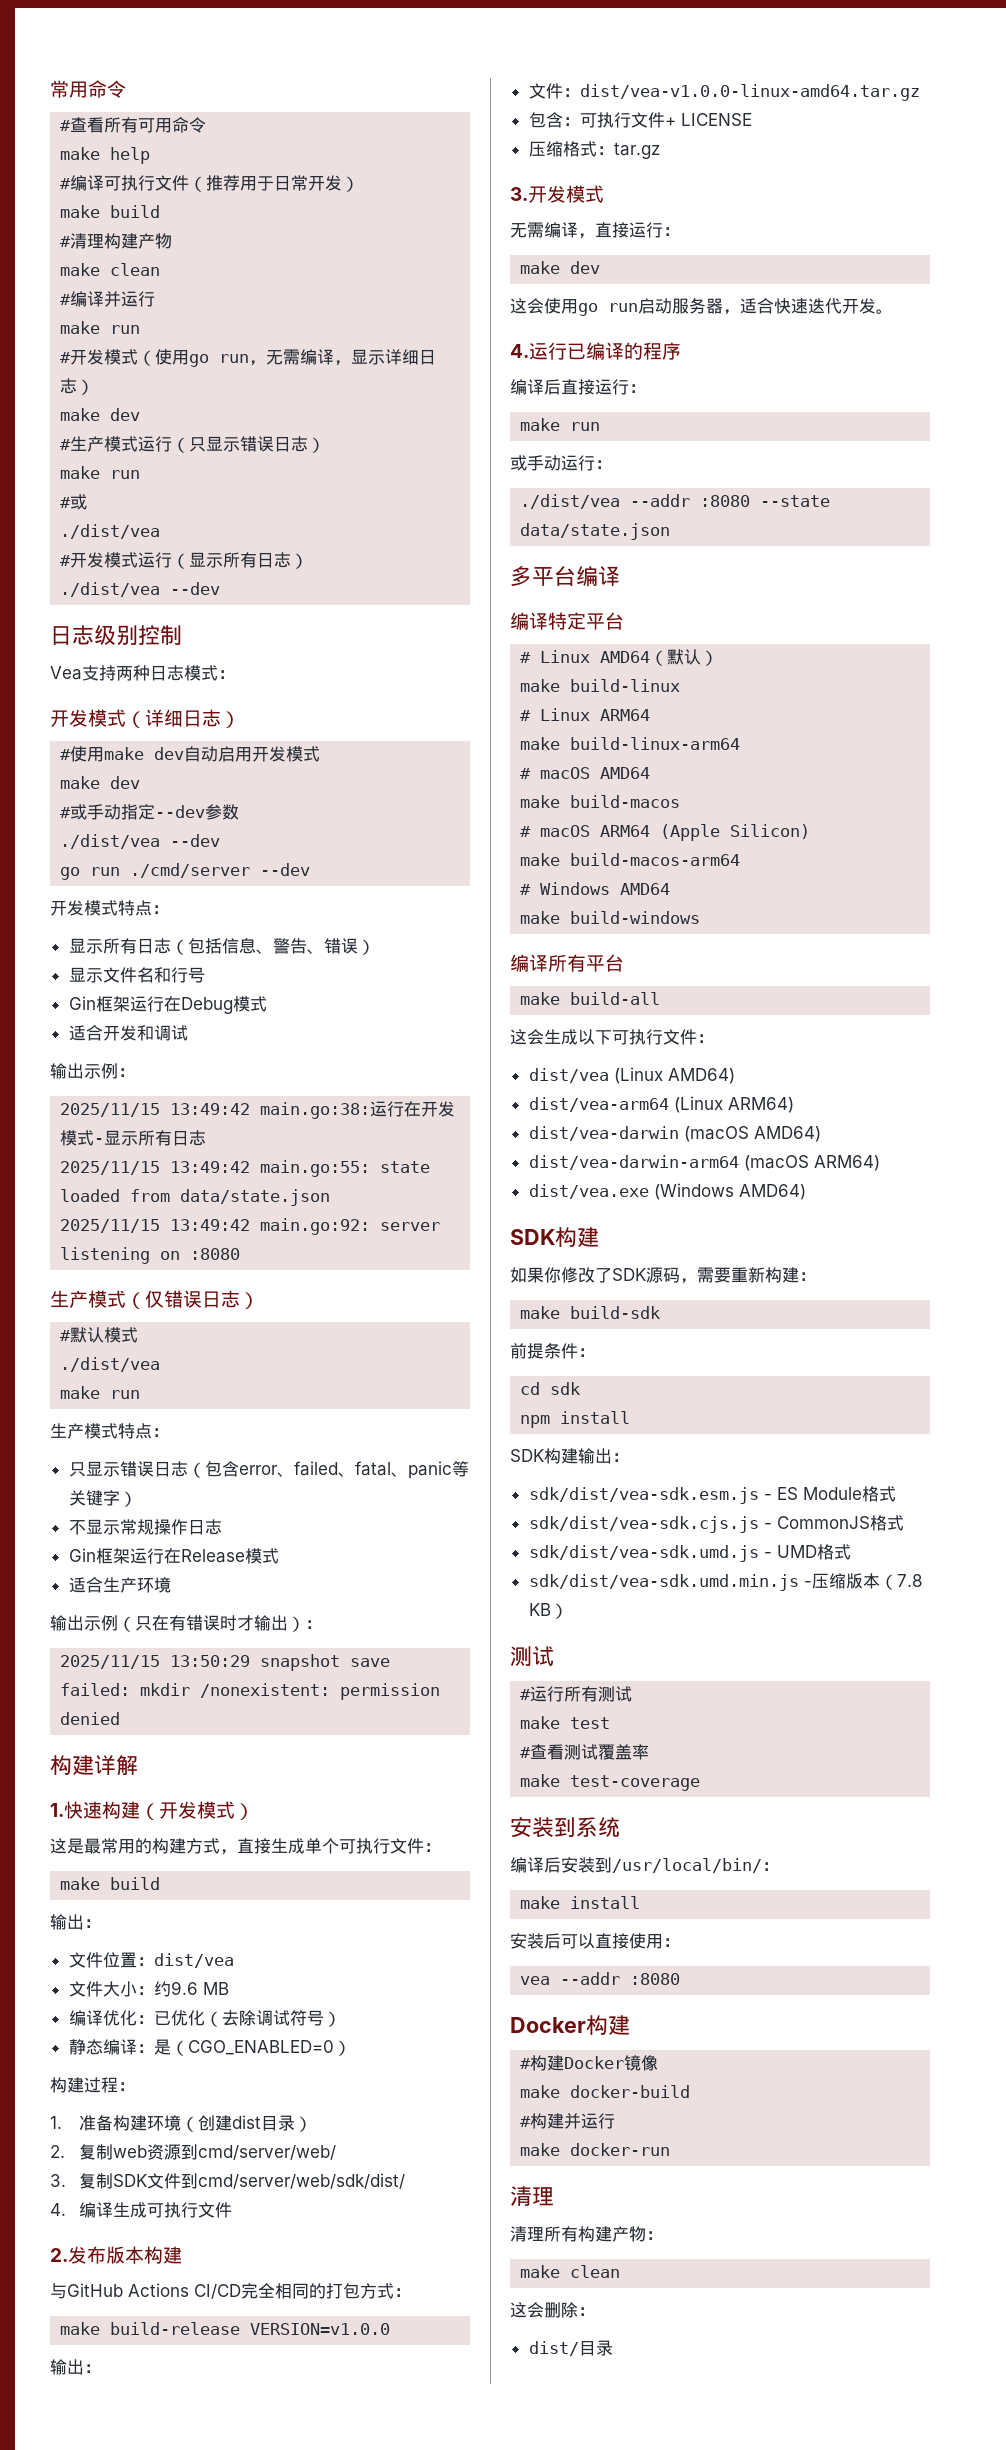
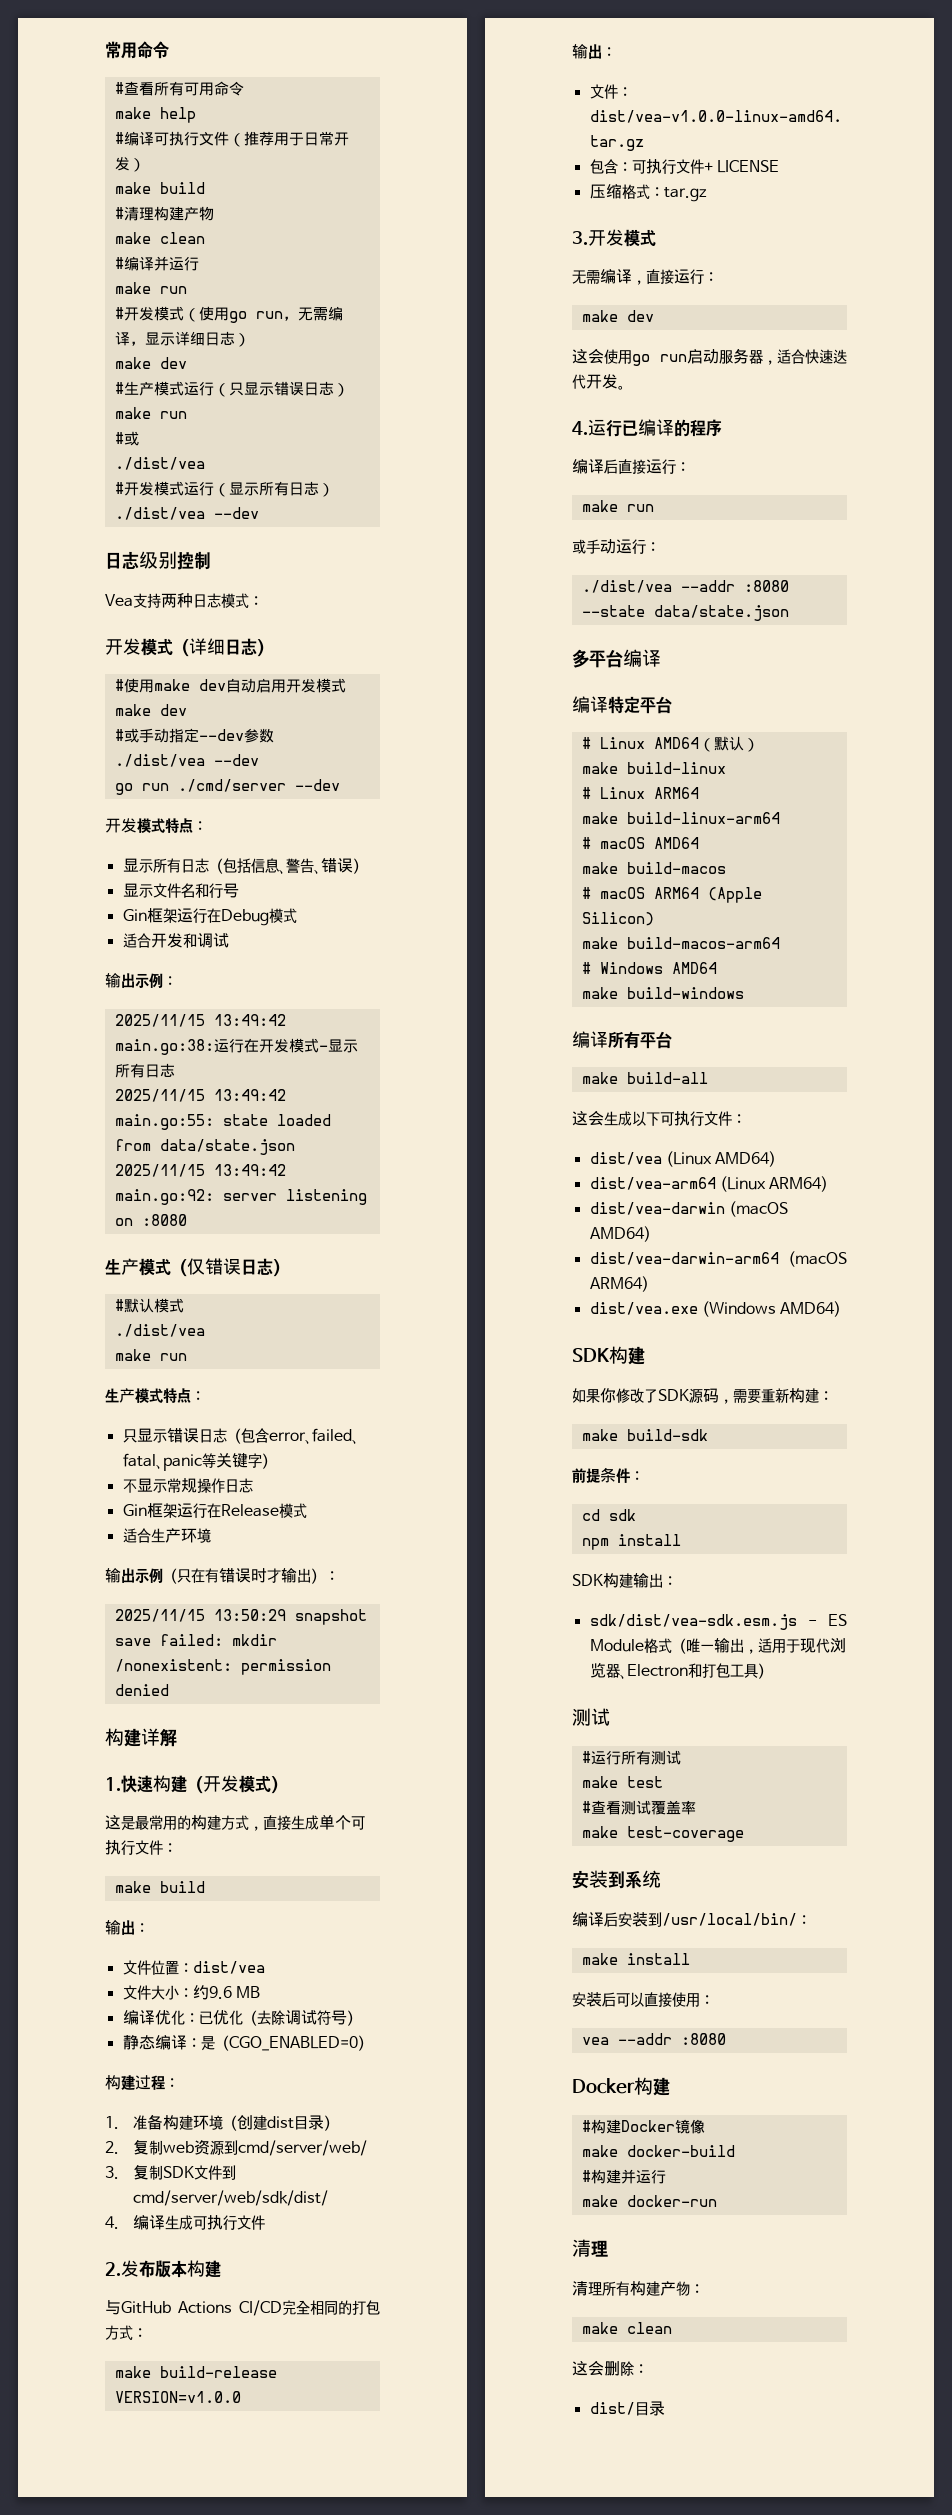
[528,1515,904,1533] [528,1544,851,1562] [528,1573,923,1591] [528,1603,551,1616] // sdk/dist/vea-sdk.cjs.js - CommonJS格式 // sdk/dist/vea-sdk.umd.js - UMD格式 // sdk/dist/vea-sdk.umd.min.js -压缩版本（7.8 KB -> [671,1638,846,1654] [589,1662,758,1679] （唯一输出，适用于现代浏览器、Electron和打包工具

